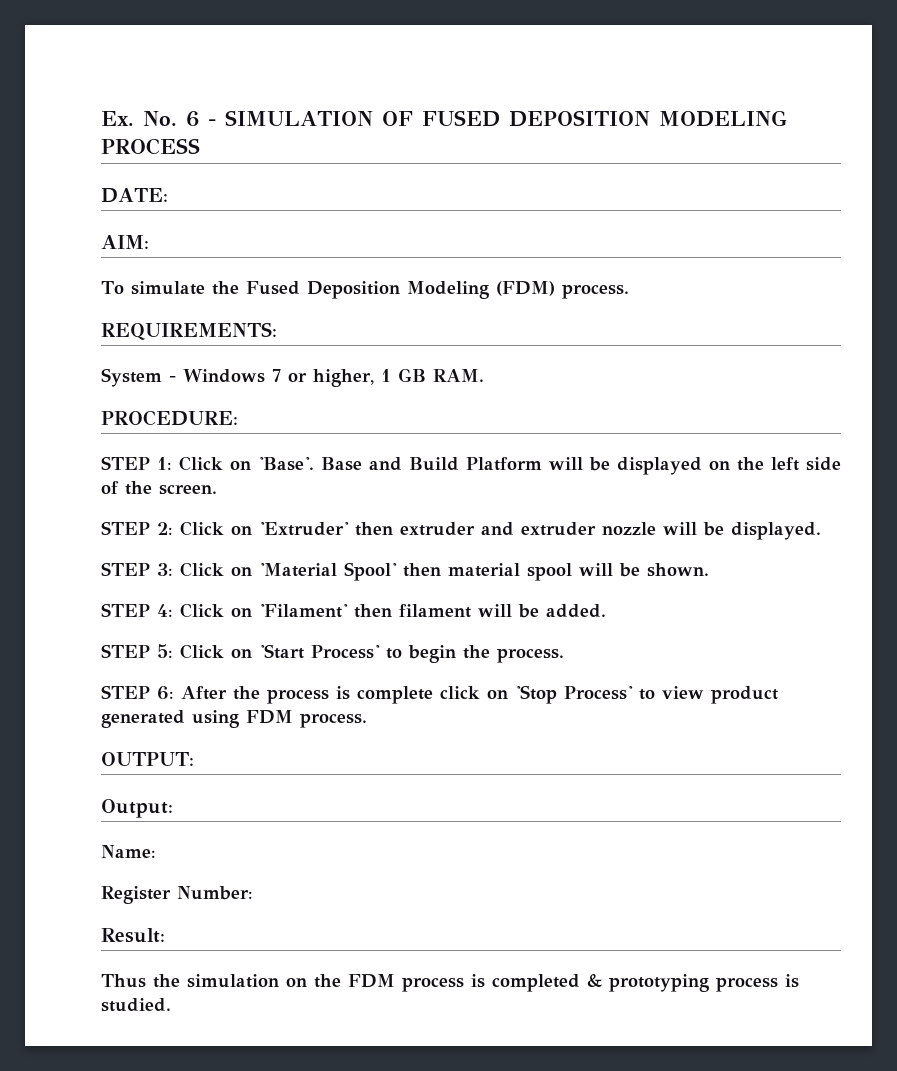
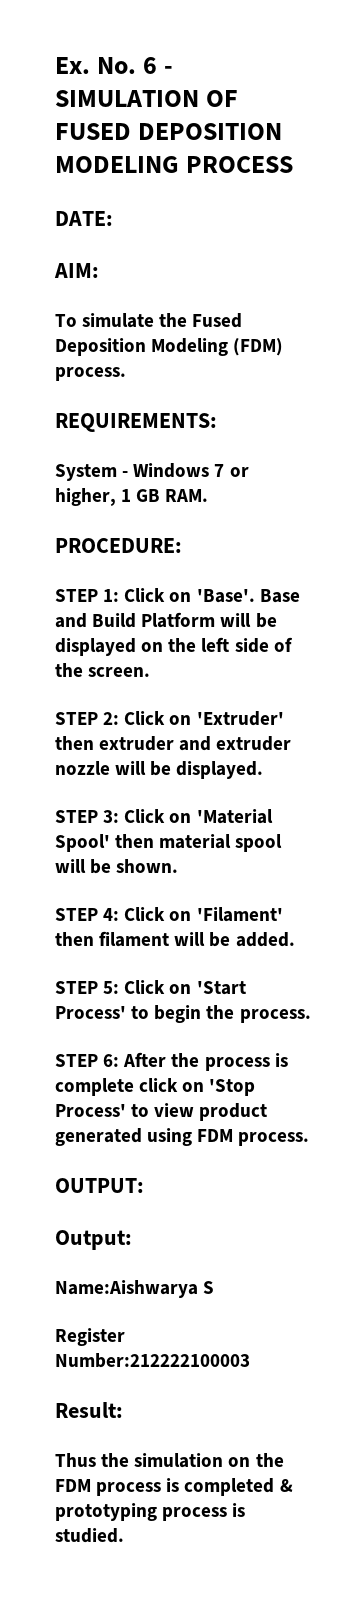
[101,845,156,858] Name: -> [55,1280,215,1298] Name:Aishwarya S
[177,886,253,900] Number: -> [55,1353,250,1368] Number:212222100003

